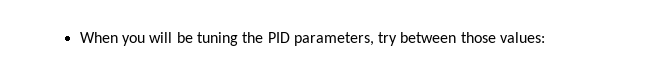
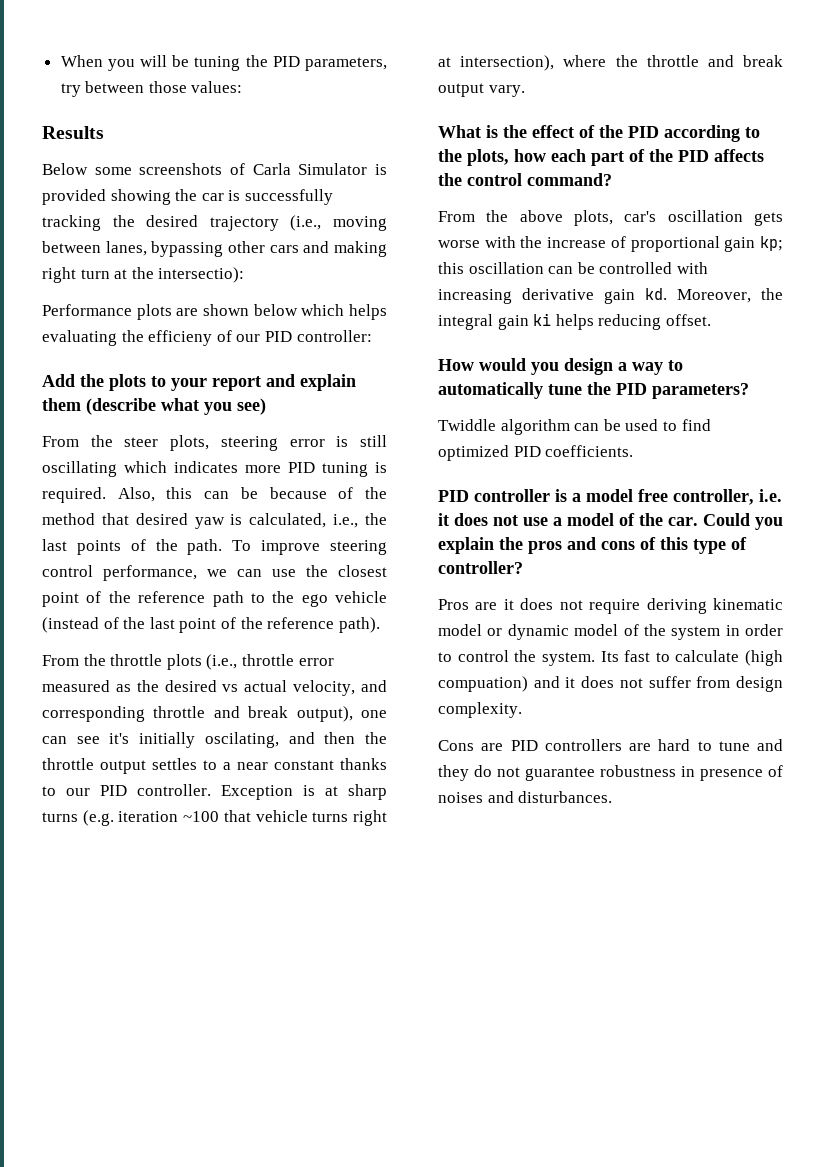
(546, 37) none -> [42,126,104,139] [42,163,387,175] [42,189,333,205] [42,215,387,231] [42,241,387,257] [42,267,245,283] [42,304,387,320] [42,330,372,346] [42,374,356,391] [42,398,266,415] [42,435,388,451] [42,461,387,477] [42,487,388,503] [42,513,387,529] [42,539,387,555] [42,565,387,581] [42,591,387,607] [42,617,380,633] [42,654,334,670] [42,680,387,696] [42,706,387,722] [42,732,387,748] [42,758,387,774] [42,784,387,800] [42,810,388,826] [438,55,783,71] [438,83,525,97] [438,125,760,142] [438,149,764,166] [438,173,612,186] [438,210,783,226] [438,236,783,252] [438,262,708,274] [438,288,783,304] [438,313,711,330] [438,358,683,375] [438,382,749,399] [438,419,711,435] [438,445,634,461] [438,489,782,505] [438,513,783,530] [438,537,747,554] [438,561,523,574] [438,598,783,614] [438,624,783,640] [438,650,783,666] [438,676,783,692] [438,702,522,718] [438,739,783,751] [438,765,783,781] [438,791,613,803] // Results // Below some screenshots of Carla Simulator is provided showing the car is successfully tracking the desired trajectory (i.e., moving between lanes, bypassing other cars and making right turn at the intersectio): // Performance plots are shown below which helps evaluating the efficieny of our PID controller: // Add the plots to your report and explain them (describe what you see) // From the steer plots, steering error is still oscillating which indicates more PID tuning is required. Also, this can be because of the method that desired yaw is calculated, i.e., the last points of the path. To improve steering control performance, we can use the closest point of the reference path to the ego vehicle (instead of the last point of the reference path). // From the throttle plots (i.e., throttle error measured as the desired vs actual velocity, and corresponding throttle and break output), one can see it's initially oscilating, and then the throttle output settles to a near constant thanks to our PID controller. Exception is at sharp turns (e.g. iteration ~100 that vehicle turns right at intersection), where the throttle and break output vary. // What is the effect of the PID according to the plots, how each part of the PID affects the control command? // From the above plots, car's oscillation gets worse with the increase of proportional gain kp; this oscillation can be controlled with increasing derivative gain kd. Moreover, the integral gain ki helps reducing offset. // How would you design a way to automatically tune the PID parameters? // Twiddle algorithm can be used to find optimized PID coefficients. // PID controller is a model free controller, i.e. it does not use a model of the car. Could you explain the pros and cons of this type of controller? // Pros are it does not require deriving kinematic model or dynamic model of the system in order to control the system. Its fast to calculate (high compuation) and it does not suffer from design complexity. // Cons are PID controllers are hard to tune and they do not guarantee robustness in presence of noises and disturbances.

